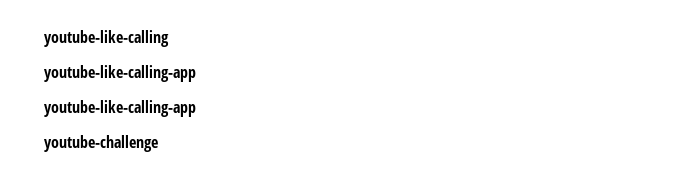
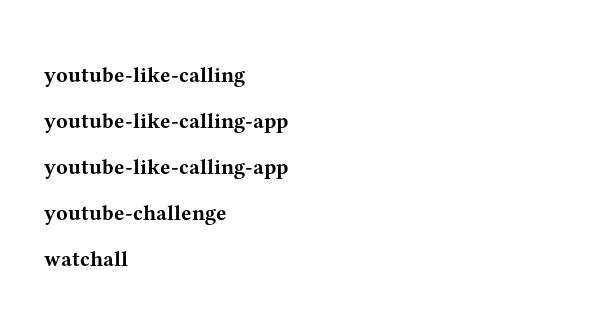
(158, 143) none -> [44,251,128,266] // watchall

